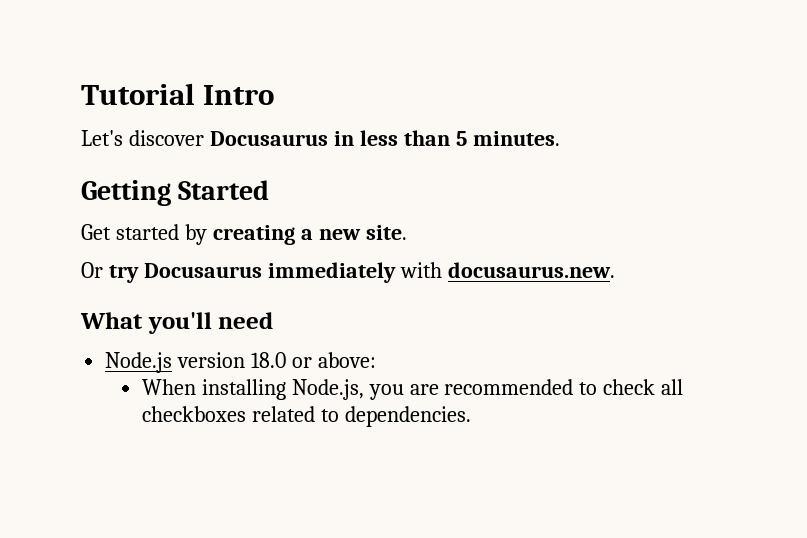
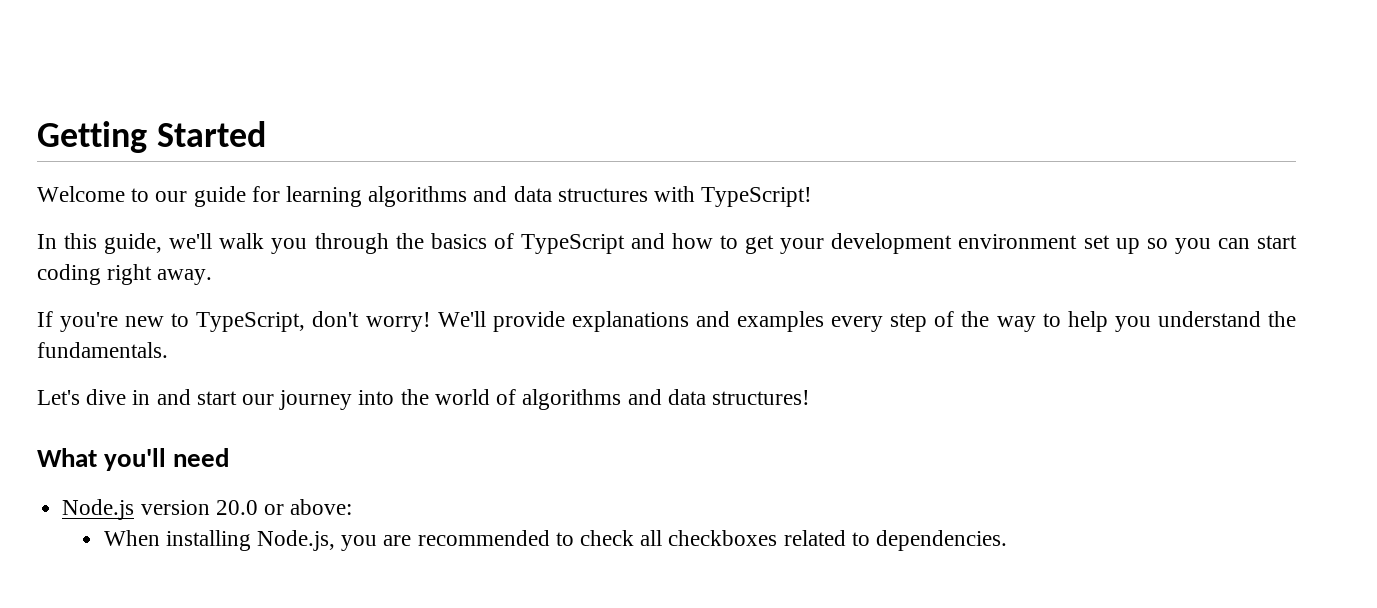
[81,83,275,105] [81,130,560,146] [81,180,270,206] [81,224,407,245] [81,262,615,283] Tutorial Intro // Let's discover Docusaurus in less than 5 minutes. // Getting Started // Get started by creating a new site. // Or try Docusaurus immediately with docusaurus.new. -> [37,121,266,153] [37,186,813,207] [37,233,1297,254] [37,264,213,285] [37,311,1296,332] [37,342,168,358] [37,389,810,410] Getting Started // Welcome to our guide for learning algorithms and data structures with TypeScript! // In this guide, we'll walk you through the basics of TypeScript and how to get your development environment set up so you can start coding right away. // If you're new to TypeScript, don't worry! We'll provide explanations and examples every step of the way to help you understand the fundamentals. // Let's dive in and start our journey into the world of algorithms and data structures!
[251,352,287,368] 18.0 -> [215,500,258,515] 20.0

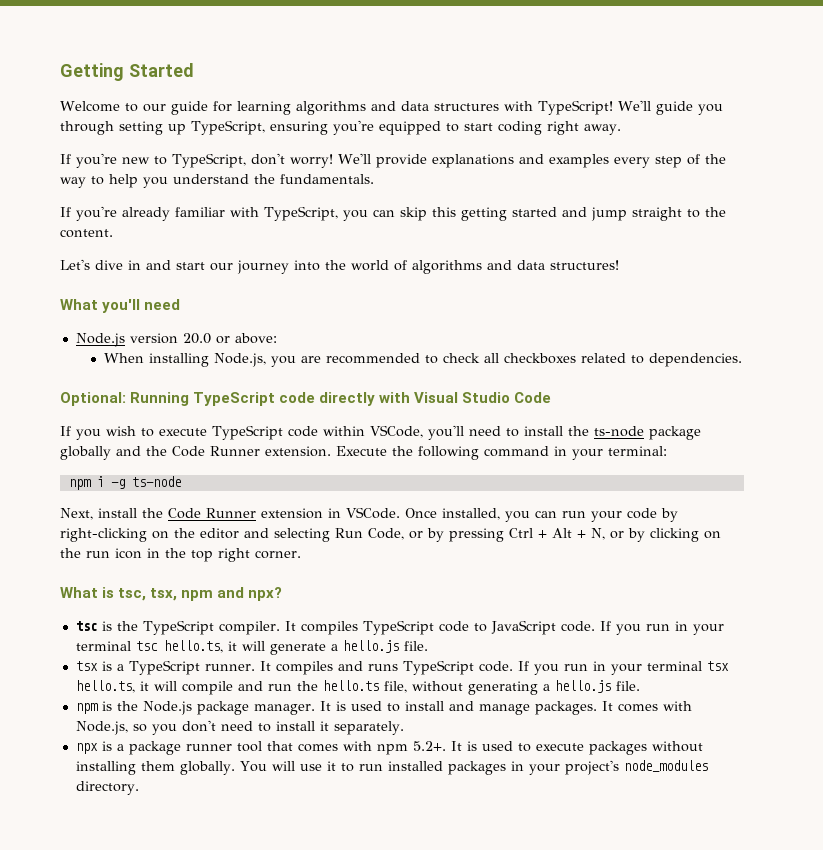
[37,233,1250,254] // In this guide, we'll walk you through the basics of TypeScript and how to get your development environment set up so you can -> [617,100,723,115] [60,120,459,135] We'll guide you through setting up TypeScript, ensuring you're equipped to
(168, 350) none -> [60,206,726,221] [60,229,113,238] // If you're already familiar with TypeScript, you can skip this getting started and jump straight to the content.
(1008, 540) none -> [60,392,552,406] [60,425,701,440] [60,446,667,460] [68,476,181,490] [60,507,678,522] [60,528,721,542] [60,548,301,562] [60,587,283,601] [75,620,724,635] [75,640,428,655] [75,660,729,675] [75,680,640,695] [75,701,692,715] [75,720,404,735] [75,741,703,755] [75,760,708,775] [75,781,139,795] // Optional: Running TypeScript code directly with Visual Studio Code // If you wish to execute TypeScript code within VSCode, you'll need to install the ts-node package globally and the Code Runner extension. Execute the following command in your terminal: // npm i -g ts-node // Next, install the Code Runner extension in VSCode. Once installed, you can run your code by right-clicking on the editor and selecting Run Code, or by pressing Ctrl + Alt + N, or by clicking on the run icon in the top right corner. // What is tsc, tsx, npm and npx? // tsc is the TypeScript compiler. It compiles TypeScript code to JavaScript code. If you run in your terminal tsc hello.ts, it will generate a hello.js file. // tsx is a TypeScript runner. It compiles and runs TypeScript code. If you run in your terminal tsx hello.ts, it will compile and run the hello.ts file, without generating a hello.js file. // npm is the Node.js package manager. It is used to install and manage packages. It comes with Node.js, so you don't need to install it separately. // npx is a package runner tool that comes with npm 5.2+. It is used to execute packages without installing them globally. You will use it to run installed packages in your project's node_modules directory.

